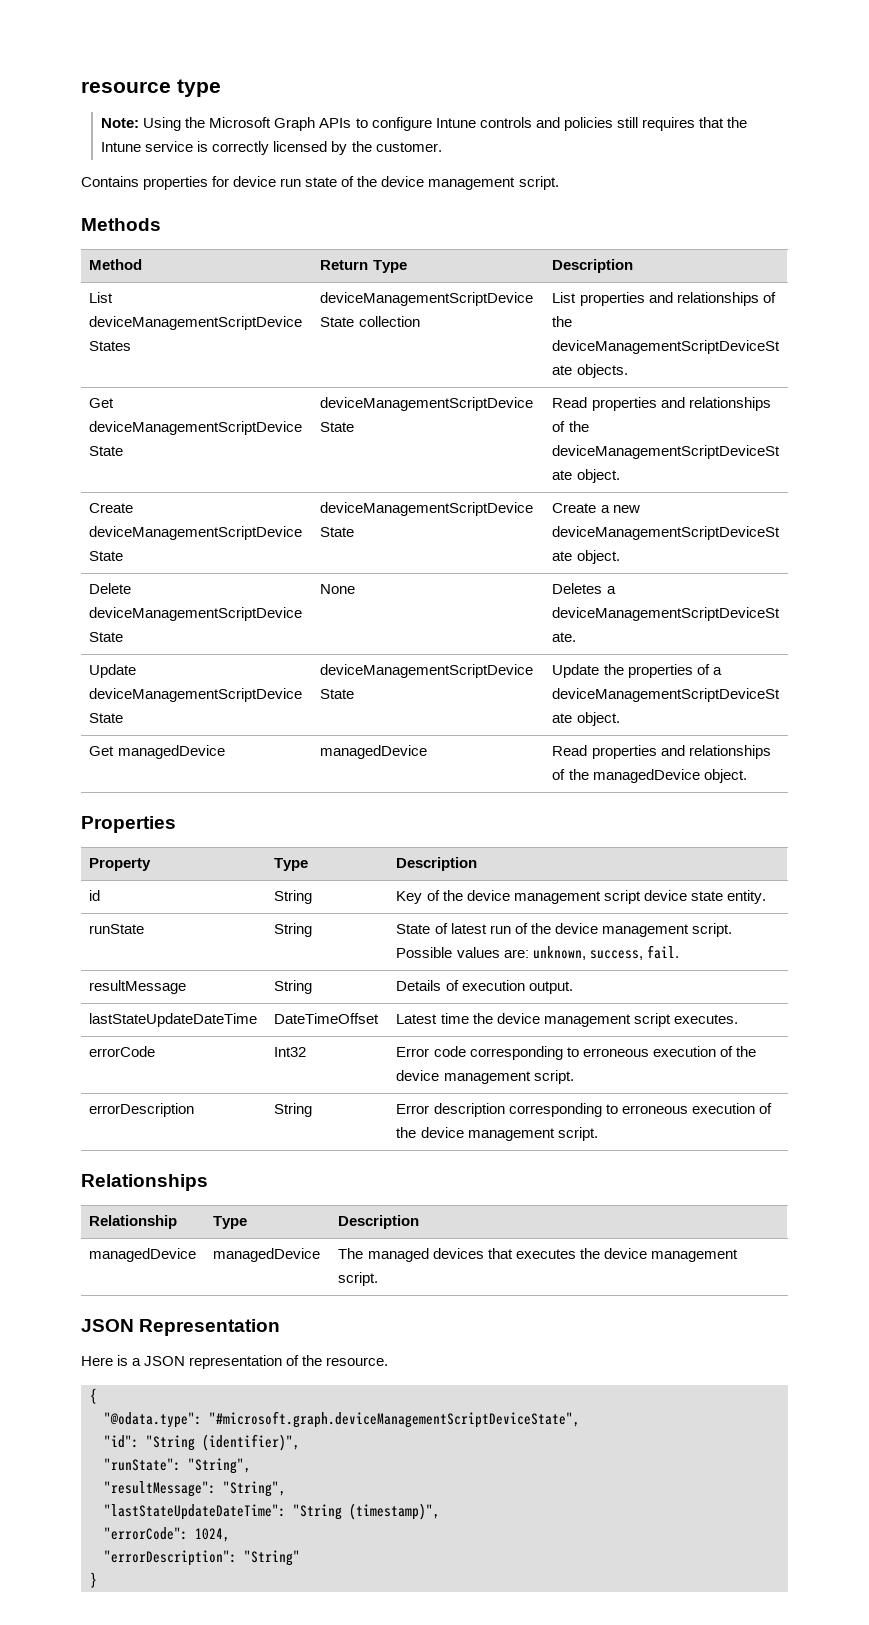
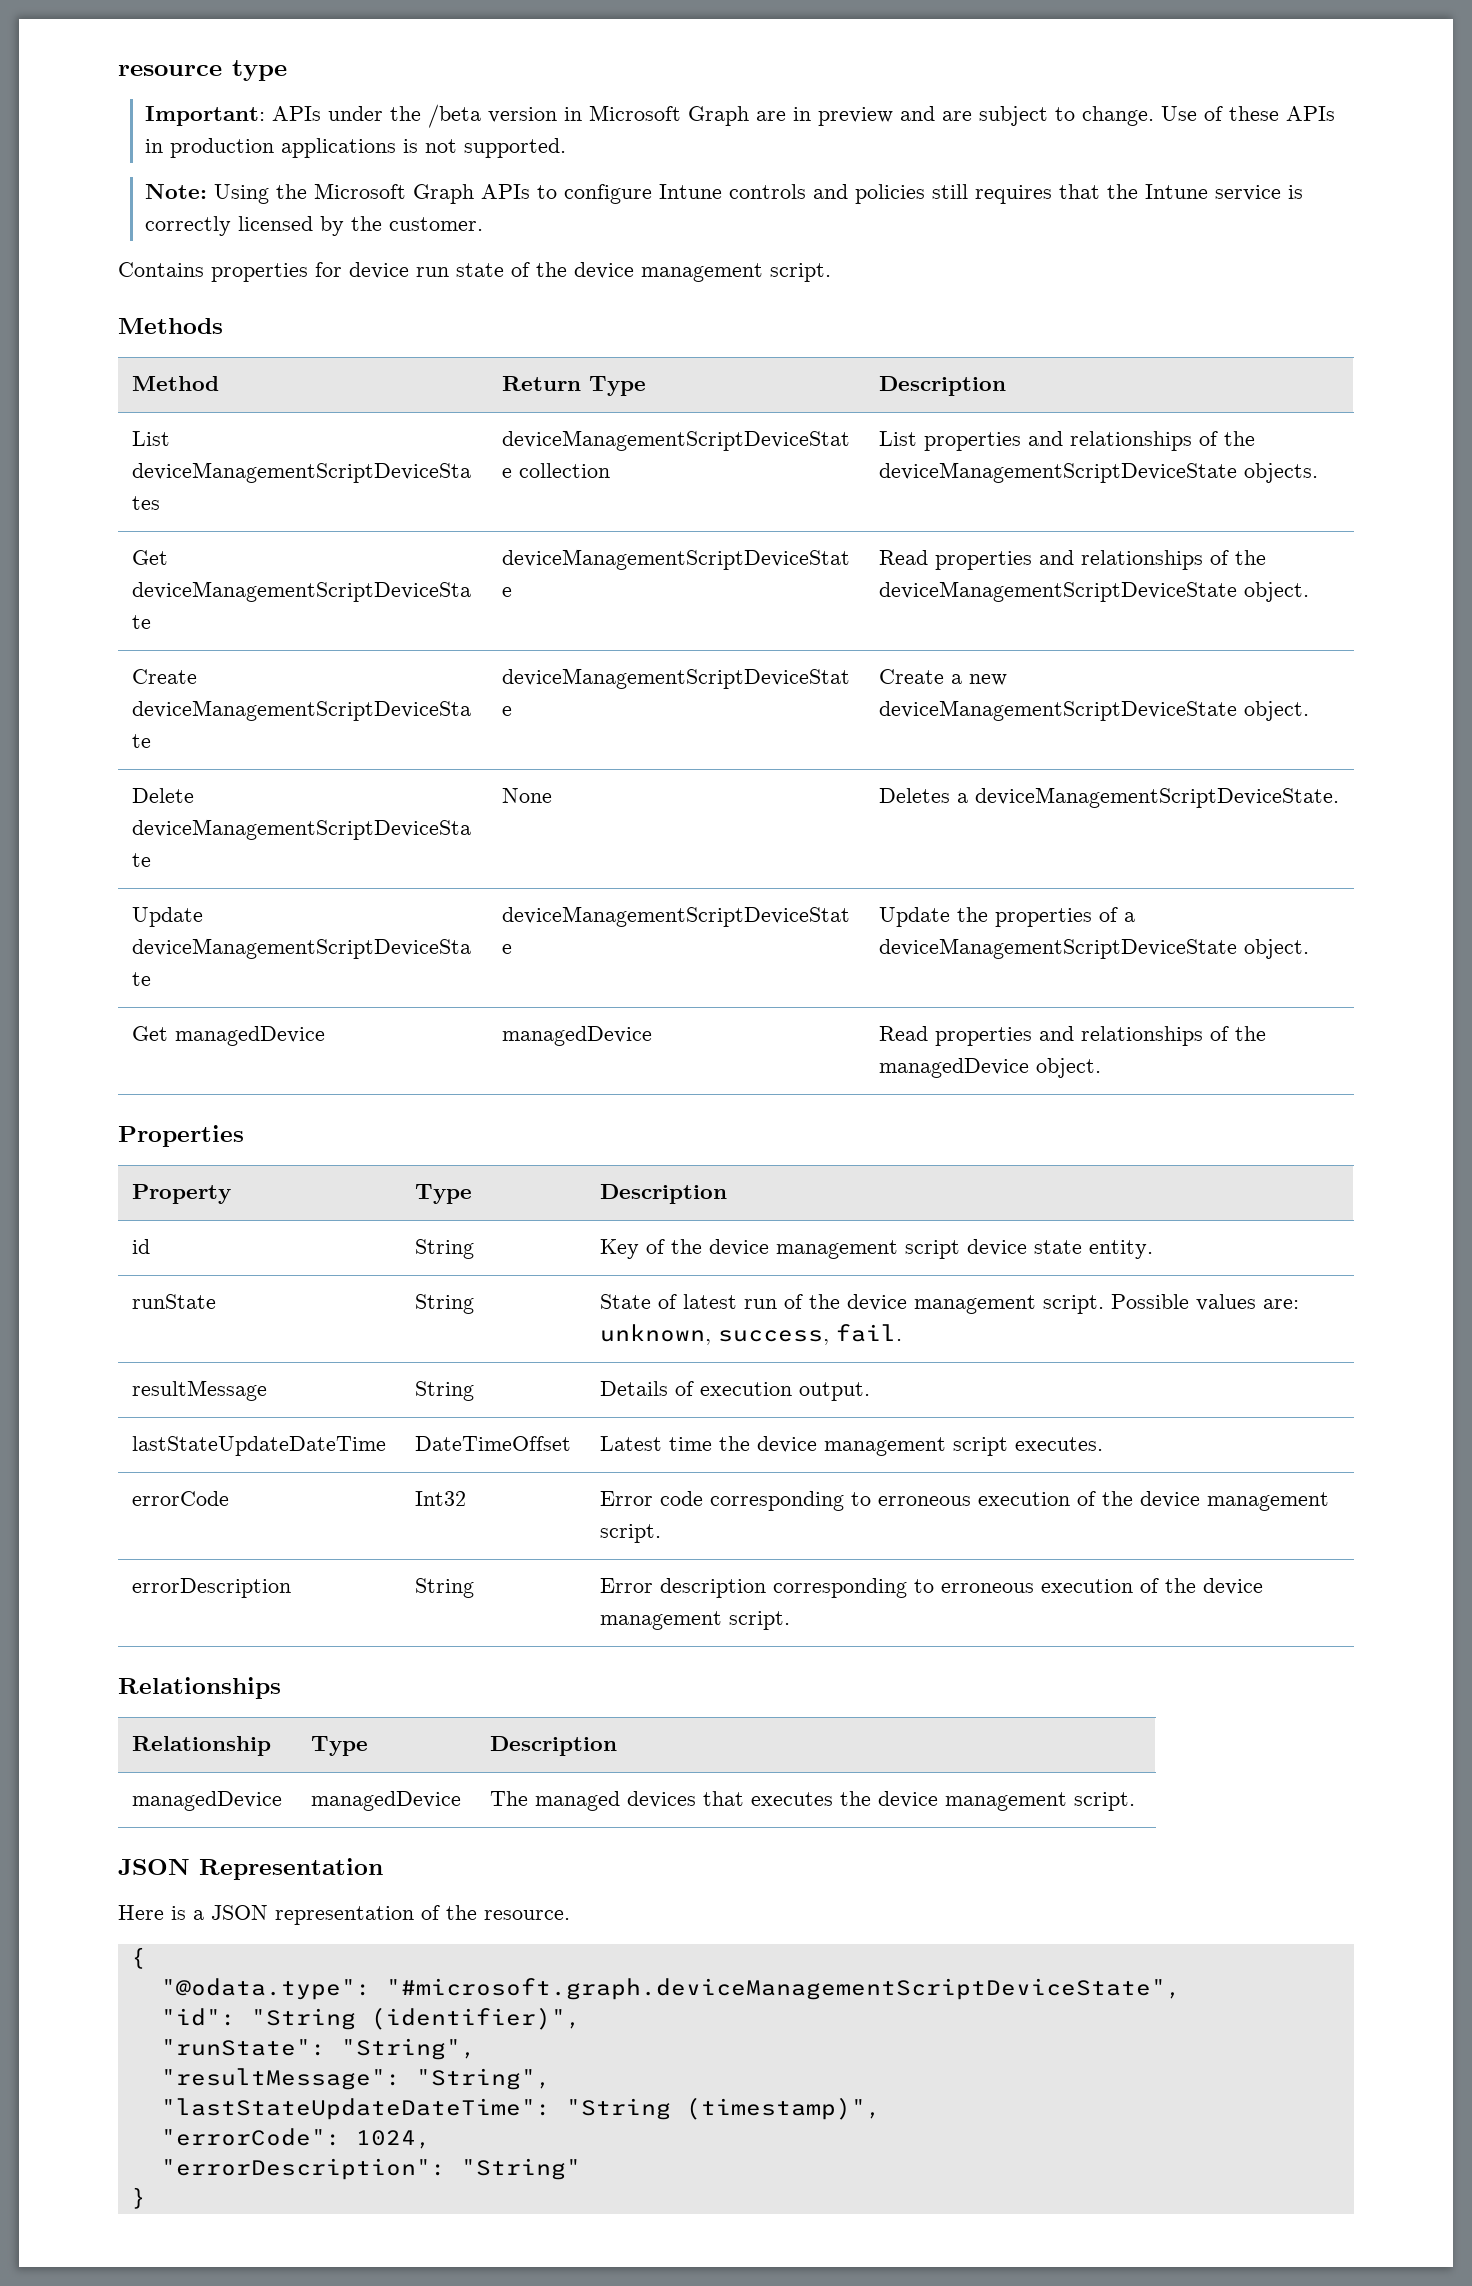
(221, 88) none -> [144,104,1335,128] [144,138,566,158] // Important: APIs under the /beta version in Microsoft Graph are in preview and are subject to change. Use of these APIs in production applications is not supported.

